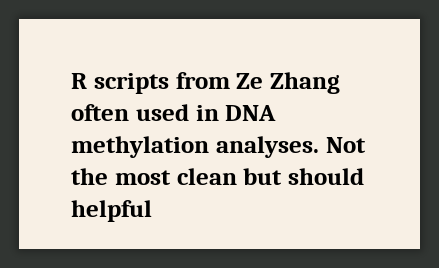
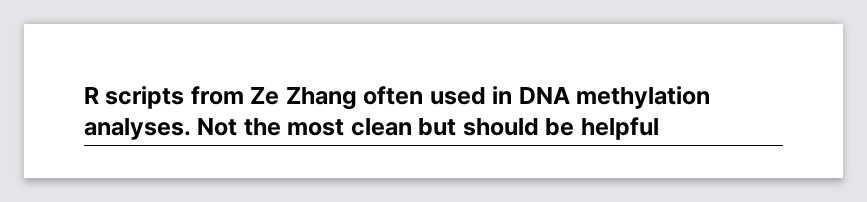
(364, 176) none -> [545,118,575,136] be

